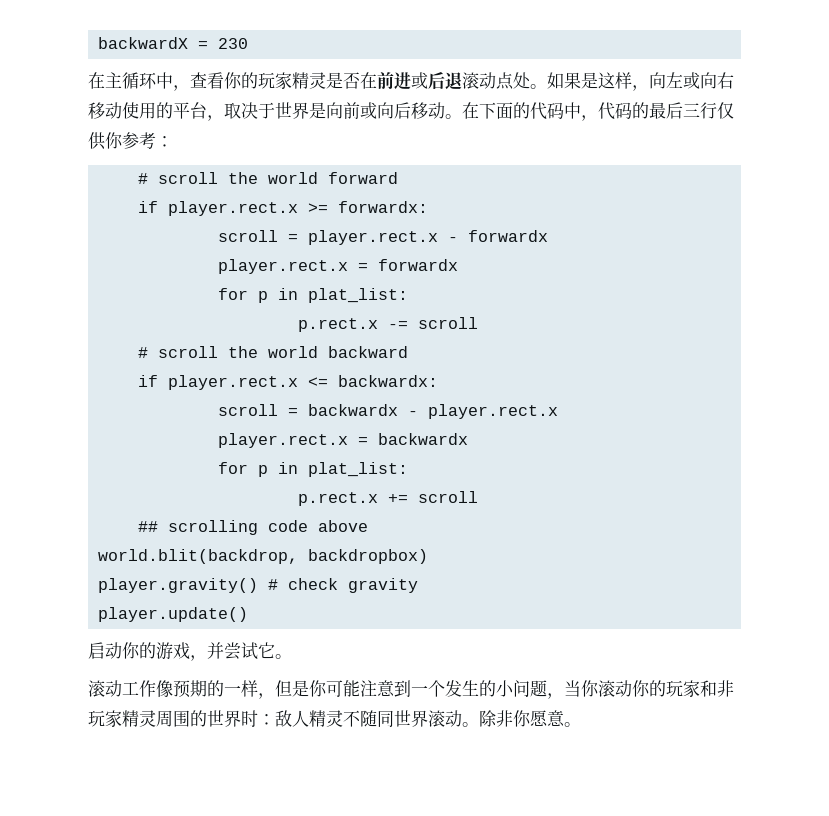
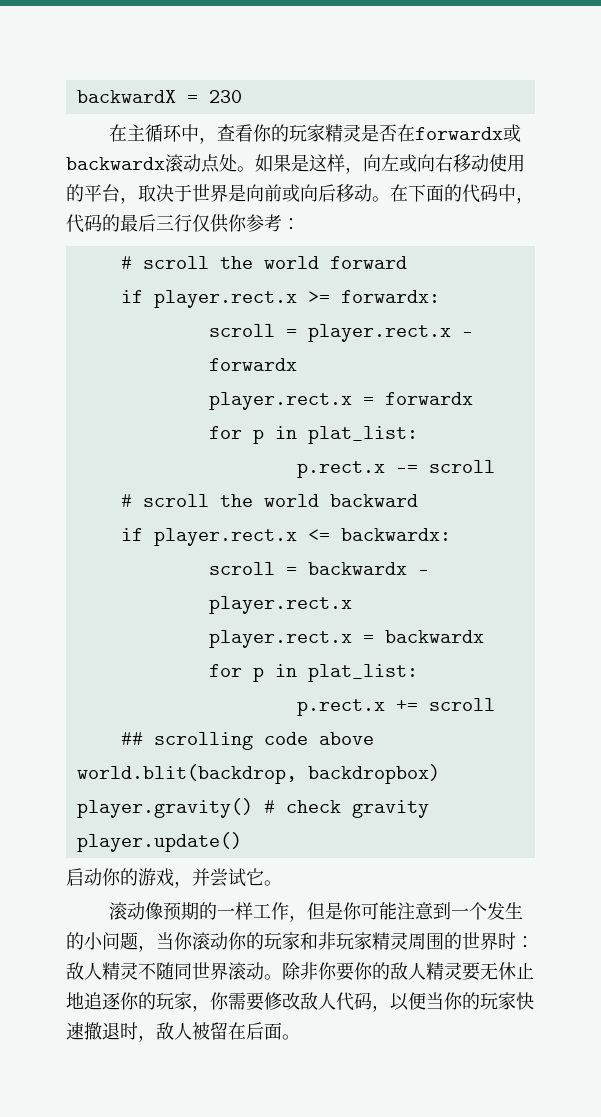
[377,72,462,90] 前进或后退 -> [414,124,521,142] [66,157,165,170] forwardx或backwardx
[122,680,156,697] 工作 -> (145, 911) none
(258, 688) none -> [252,902,289,920] 工作
[530,710,565,727] 愿意 -> [336,962,534,981] [66,992,534,1012] [66,1022,282,1042] 要你的敌人精灵要无休止地追逐你的玩家，你需要修改敌人代码，以便当你的玩家快速撤退时，敌人被留在后面

